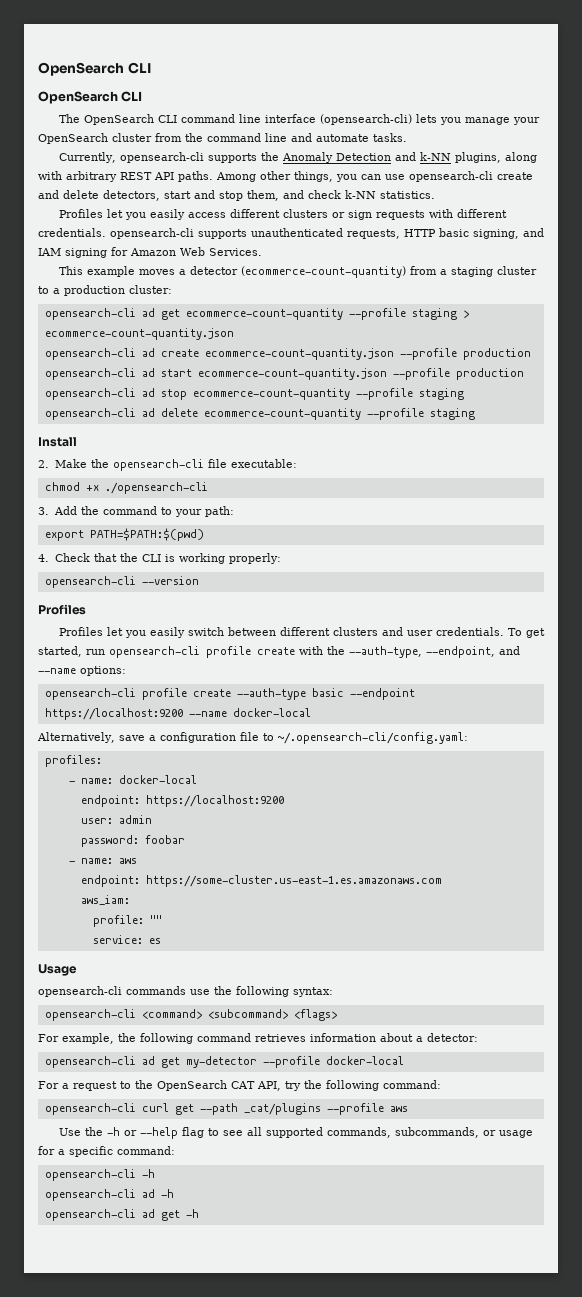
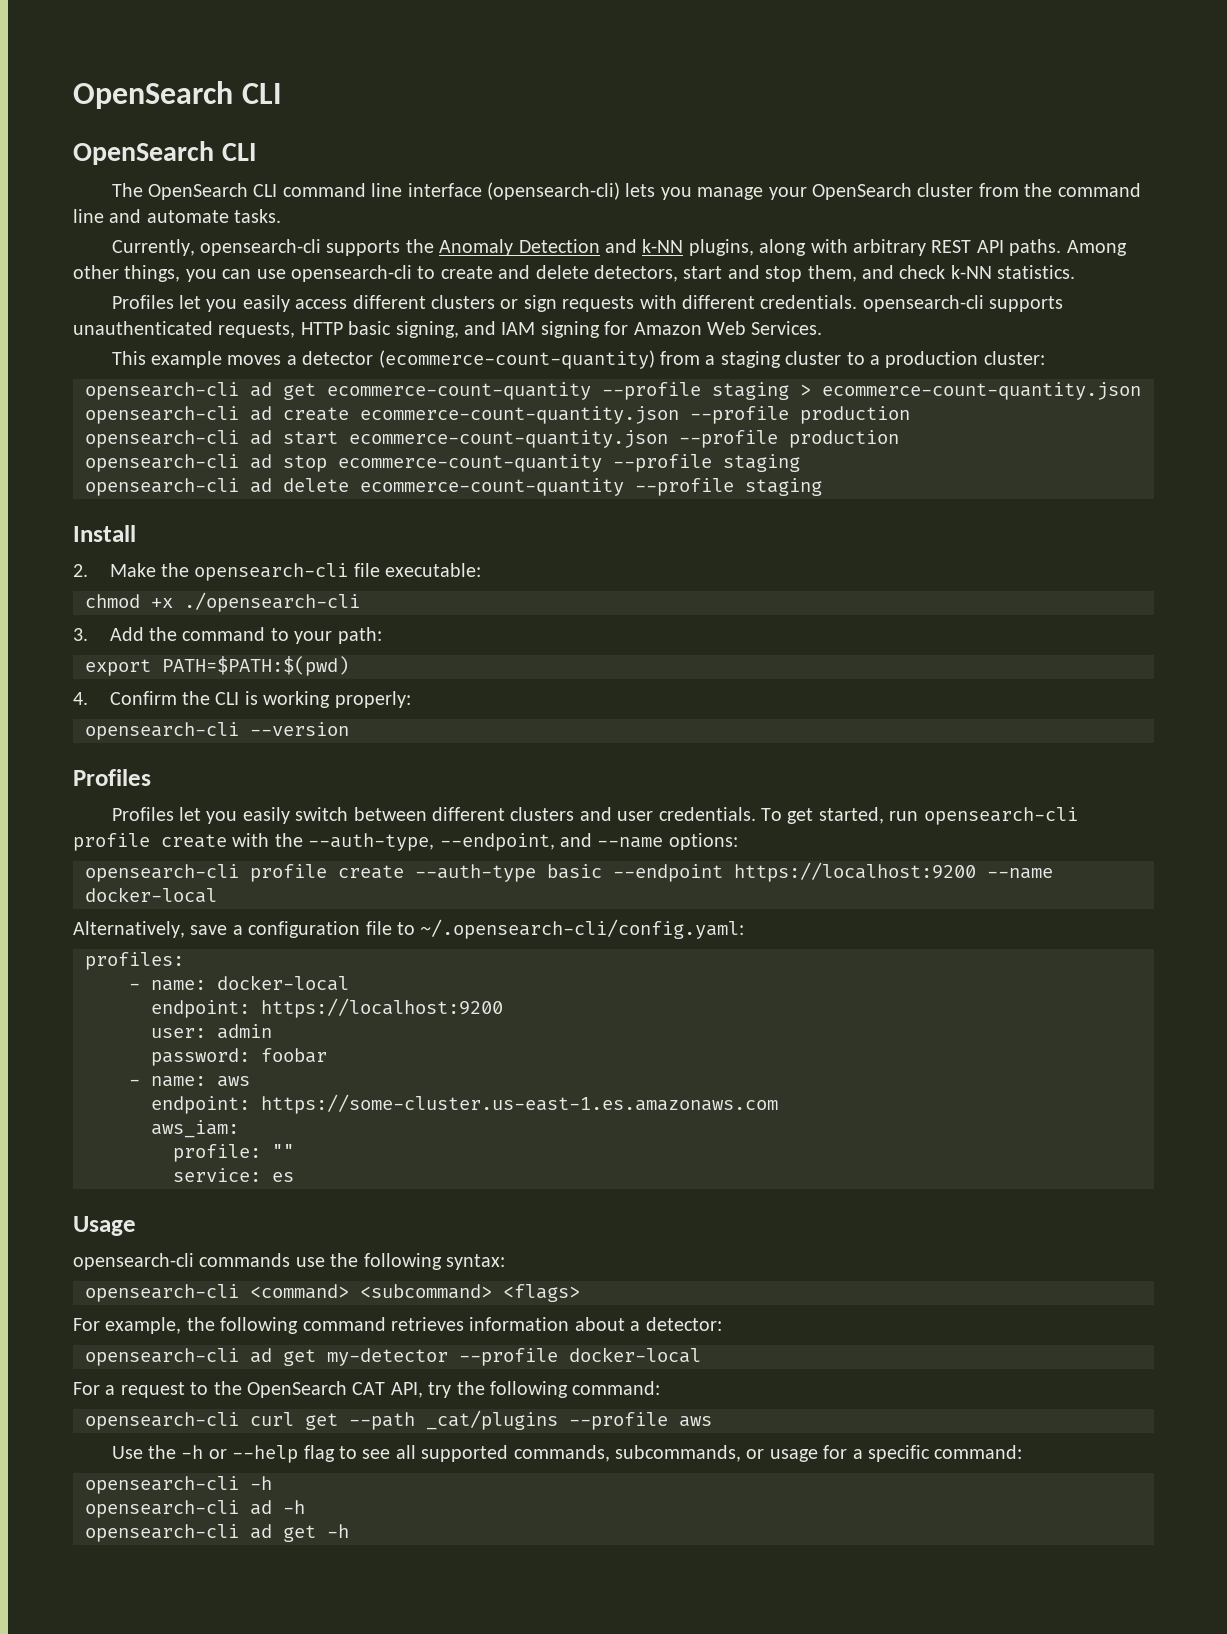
(493, 176) none -> [417,266,436,279] to
[55,553,118,562] Check that -> [109,691,177,705] Confirm

